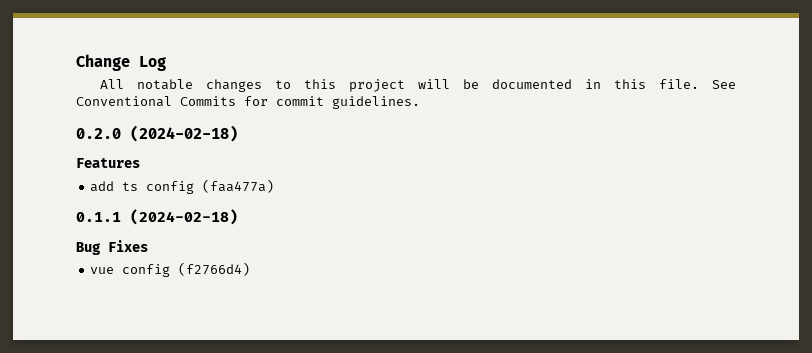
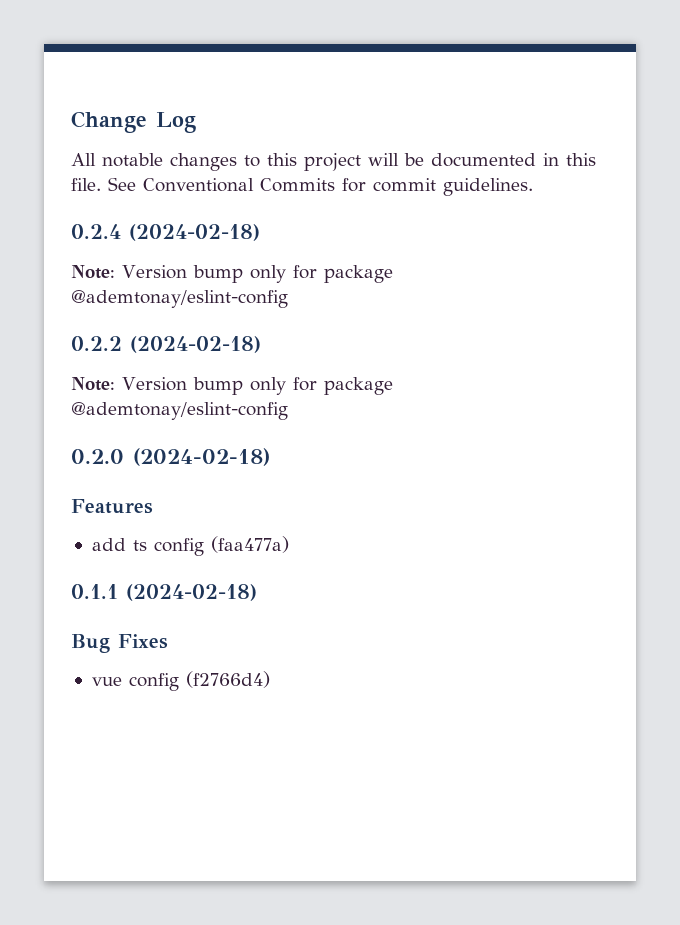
(420, 102) none -> [71,224,260,241] [71,265,393,283] [71,290,288,308] [71,336,261,353] [71,377,393,395] [71,402,288,420] // 0.2.4 (2024-02-18) // Note: Version bump only for package @ademtonay/eslint-config // 0.2.2 (2024-02-18) // Note: Version bump only for package @ademtonay/eslint-config

